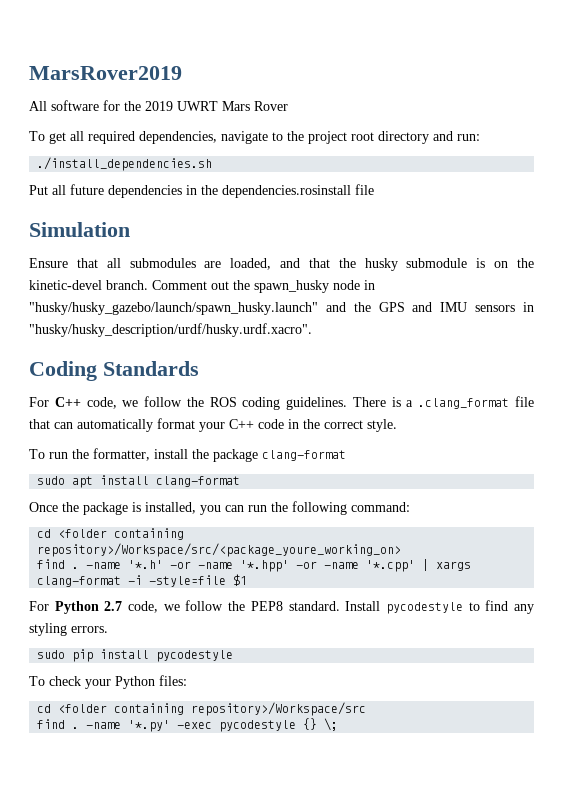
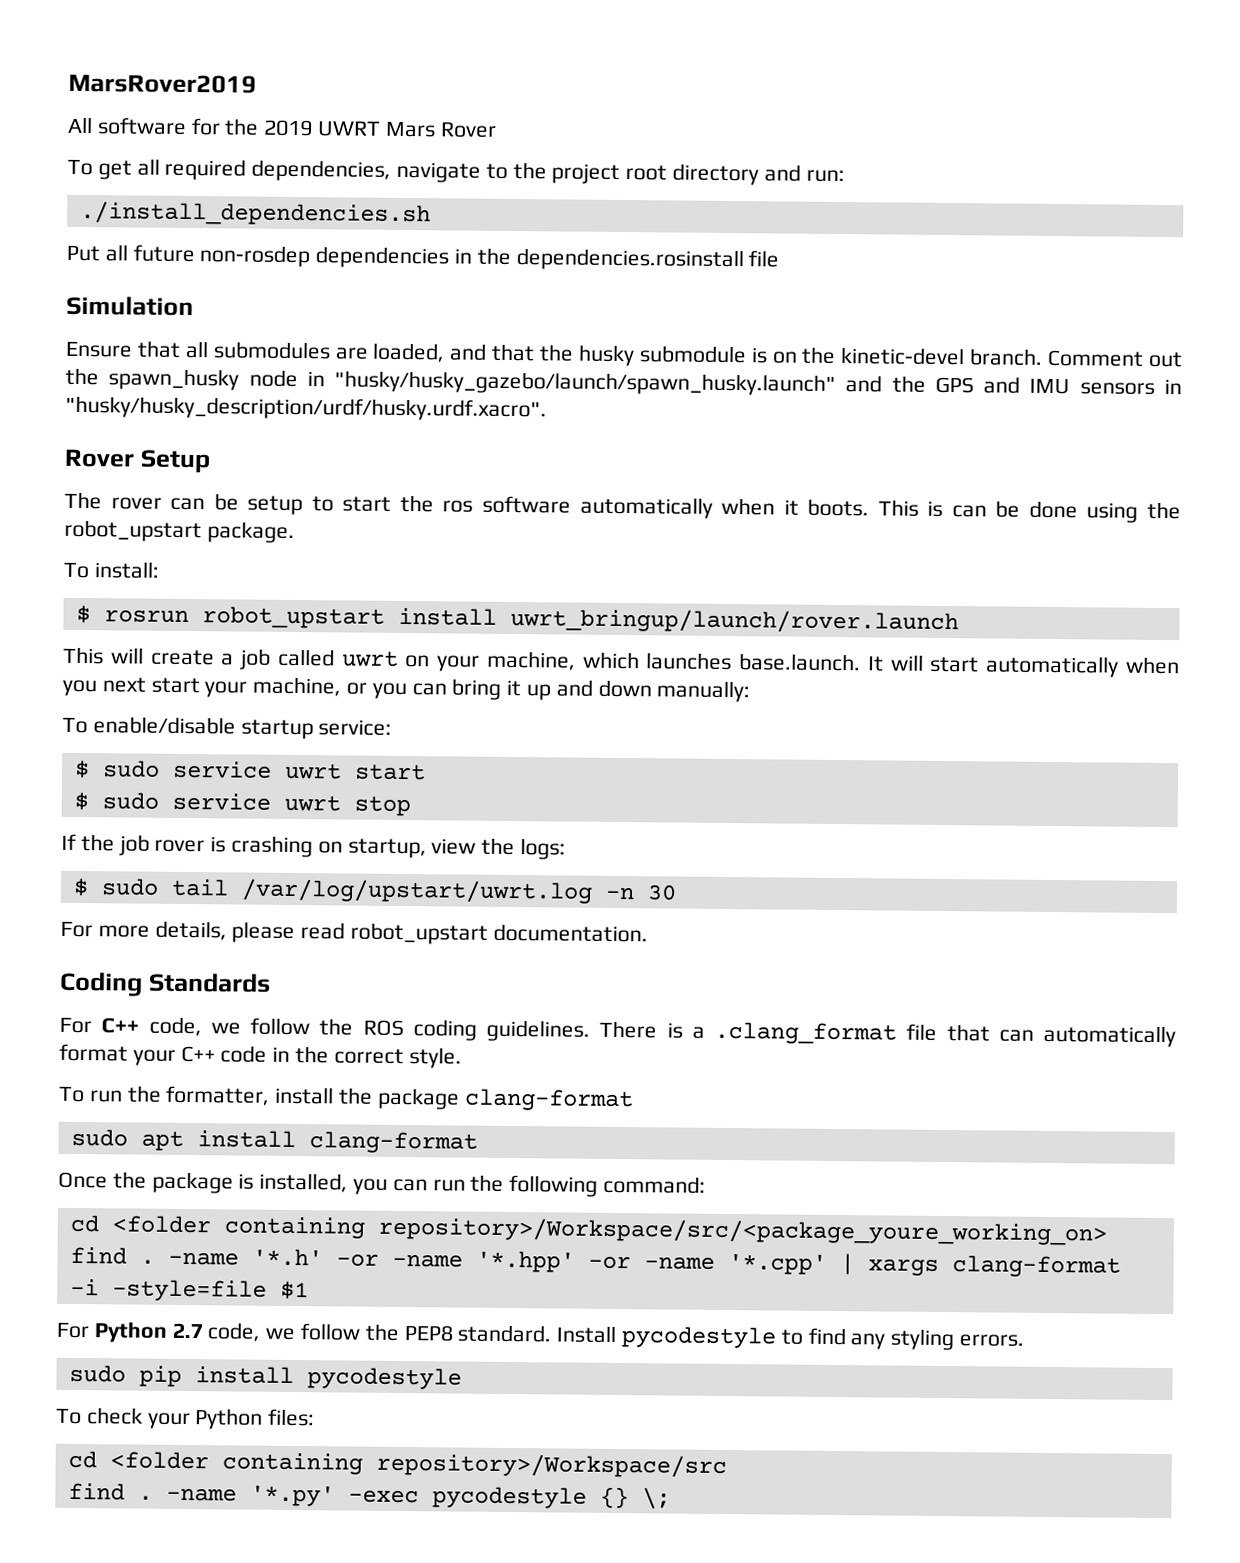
(104, 189) none -> [199,245,311,268] non-rosdep
(312, 330) none -> [64,448,211,474] [64,491,1181,523] [64,519,295,543] [63,561,160,579] [75,604,959,635] [63,646,1180,678] [62,676,751,703] [62,716,393,740] [74,759,426,781] [73,791,411,817] [61,833,567,860] [72,877,677,904] [60,920,648,945] // Rover Setup // The rover can be setup to start the ros software automatically when it boots. This is can be done using the robot_upstart package. // To install: // $ rosrun robot_upstart install uwrt_bringup/launch/rover.launch // This will create a job called uwrt on your machine, which launches base.launch. It will start automatically when you next start your machine, or you can bring it up and down manually: // To enable/disable startup service: // $ sudo service uwrt start // $ sudo service uwrt stop // If the job rover is crashing on startup, view the logs: // $ sudo tail /var/log/upstart/uwrt.log -n 30 // For more details, please read robot_upstart documentation.

